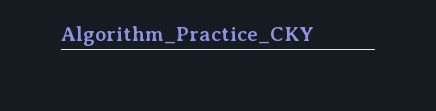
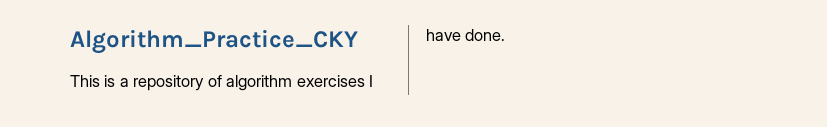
(314, 36) none -> [70,75,374,91] [426,29,506,41] // This is a repository of algorithm exercises I have done.

